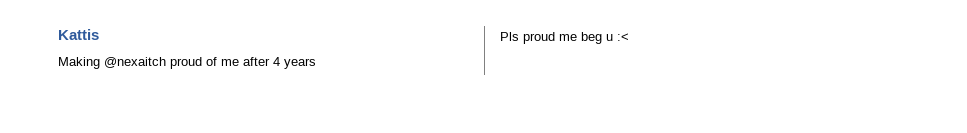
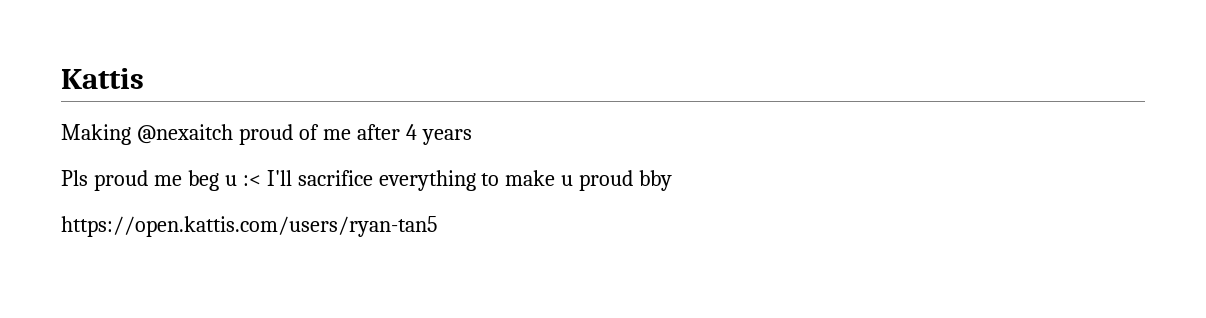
(629, 37) none -> [266,170,673,191] [61,216,437,237] I'll sacrifice everything to make u proud bby // https://open.kattis.com/users/ryan-tan5

